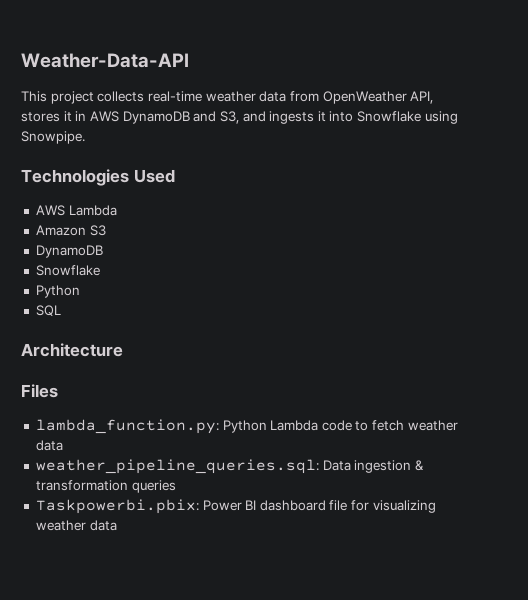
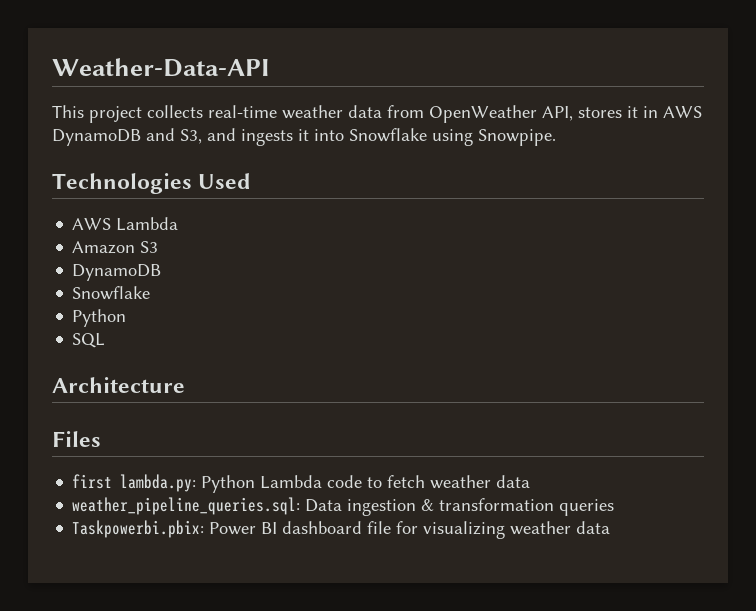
[35,419,219,434] lambda_function.py: -> [72,474,197,492] first lambda.py:

